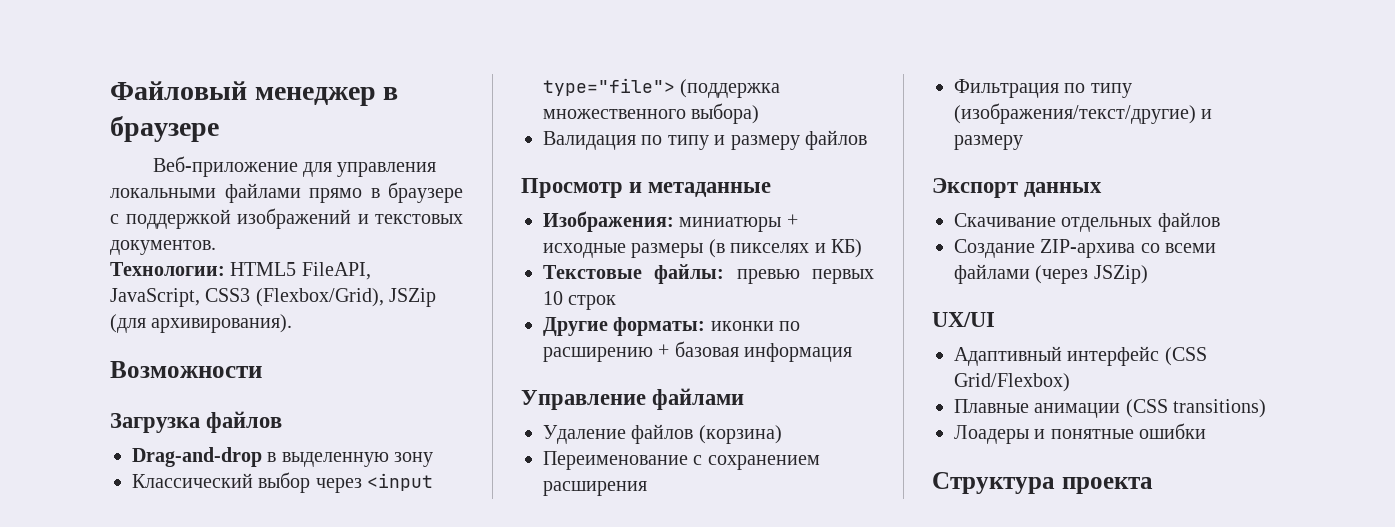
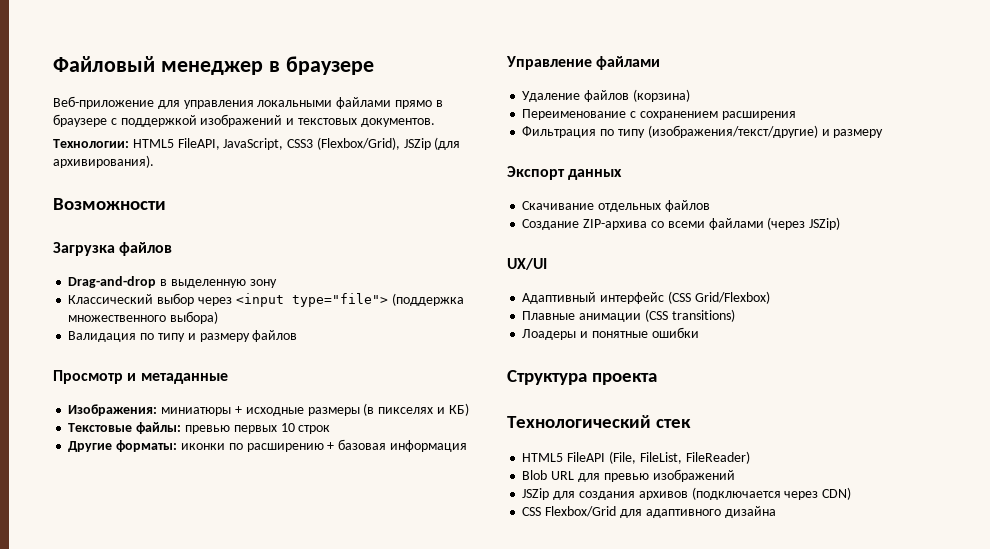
(1153, 485) none -> [507,415,692,428] [522,451,750,464] [522,469,735,482] [522,487,852,500] [522,506,776,518] // Технологический стек // HTML5 FileAPI (File, FileList, FileReader) // Blob URL для превью изображений // JSZip для создания архивов (подключается через CDN) // CSS Flexbox/Grid для адаптивного дизайна

